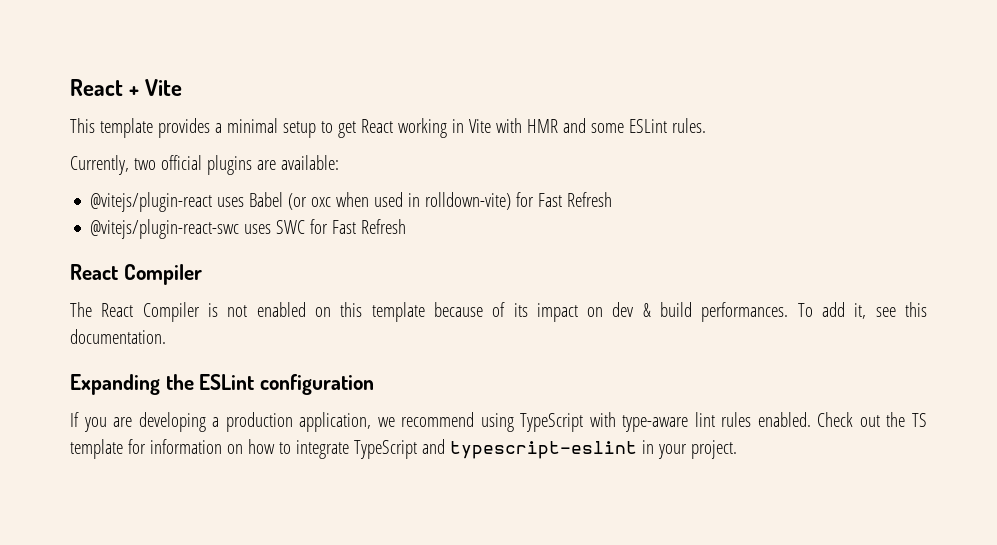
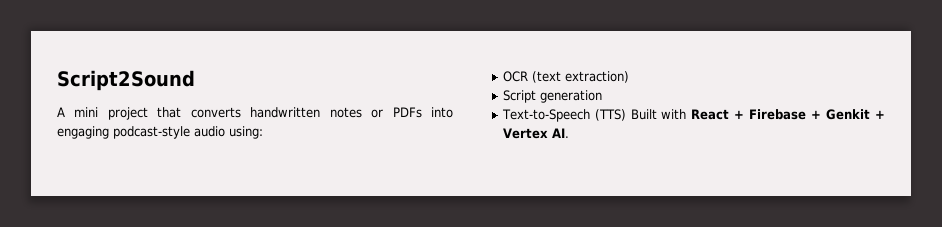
[70,79,183,96] [70,118,706,138] [70,155,339,175] [90,192,613,212] [90,219,407,239] [70,264,202,285] [70,302,927,322] [70,329,166,344] [70,374,375,395] [70,412,927,432] [70,439,737,459] React + Vite // This template provides a minimal setup to get React working in Vite with HMR and some ESLint rules. // Currently, two official plugins are available: // @vitejs/plugin-react uses Babel (or oxc when used in rolldown-vite) for Fast Refresh // @vitejs/plugin-react-swc uses SWC for Fast Refresh // React Compiler // The React Compiler is not enabled on this template because of its impact on dev & build performances. To add it, see this documentation. // Expanding the ESLint configuration // If you are developing a production application, we recommend using TypeScript with type-aware lint rules enabled. Check out the TS template for information on how to integrate TypeScript and typescript-eslint in your project. -> [57,70,195,91] [57,107,454,120] [57,126,263,139] [502,71,629,83] [502,90,602,103] [501,109,885,122] [502,128,569,139] Script2Sound // A mini project that converts handwritten notes or PDFs into engaging podcast-style audio using: // OCR (text extraction) // Script generation // Text-to-Speech (TTS) Built with React + Firebase + Genkit + Vertex AI.

